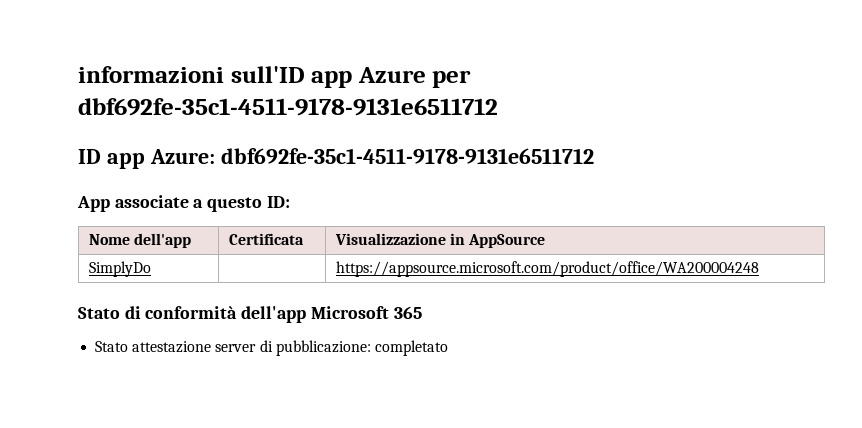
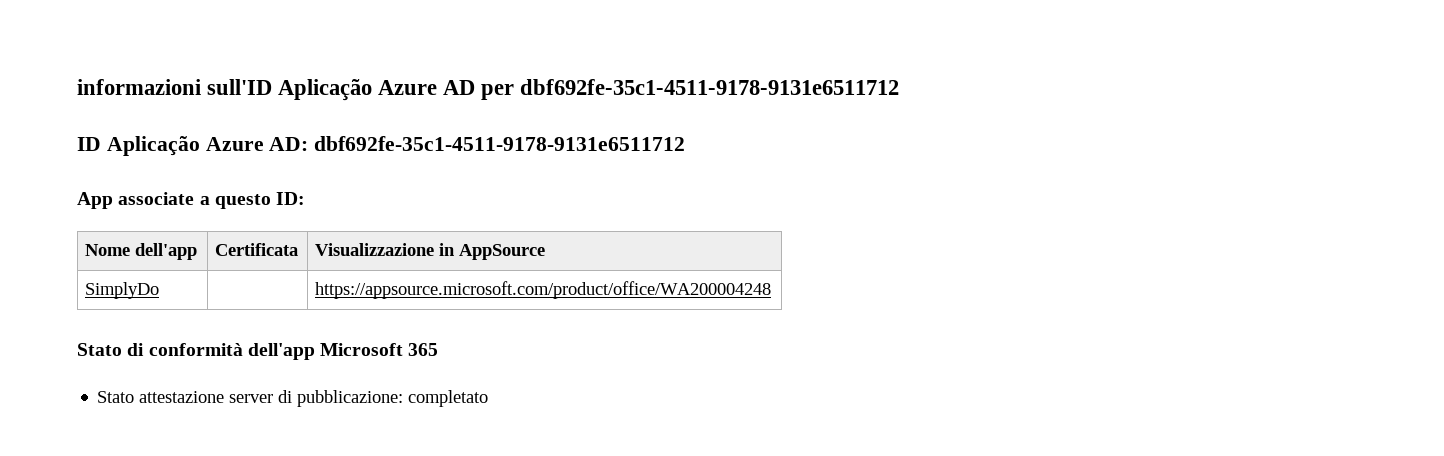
[311,67,426,88] app Azure -> [278,79,476,101] Aplicação Azure AD
[106,149,215,169] app Azure: -> [106,136,309,156] Aplicação Azure AD:

